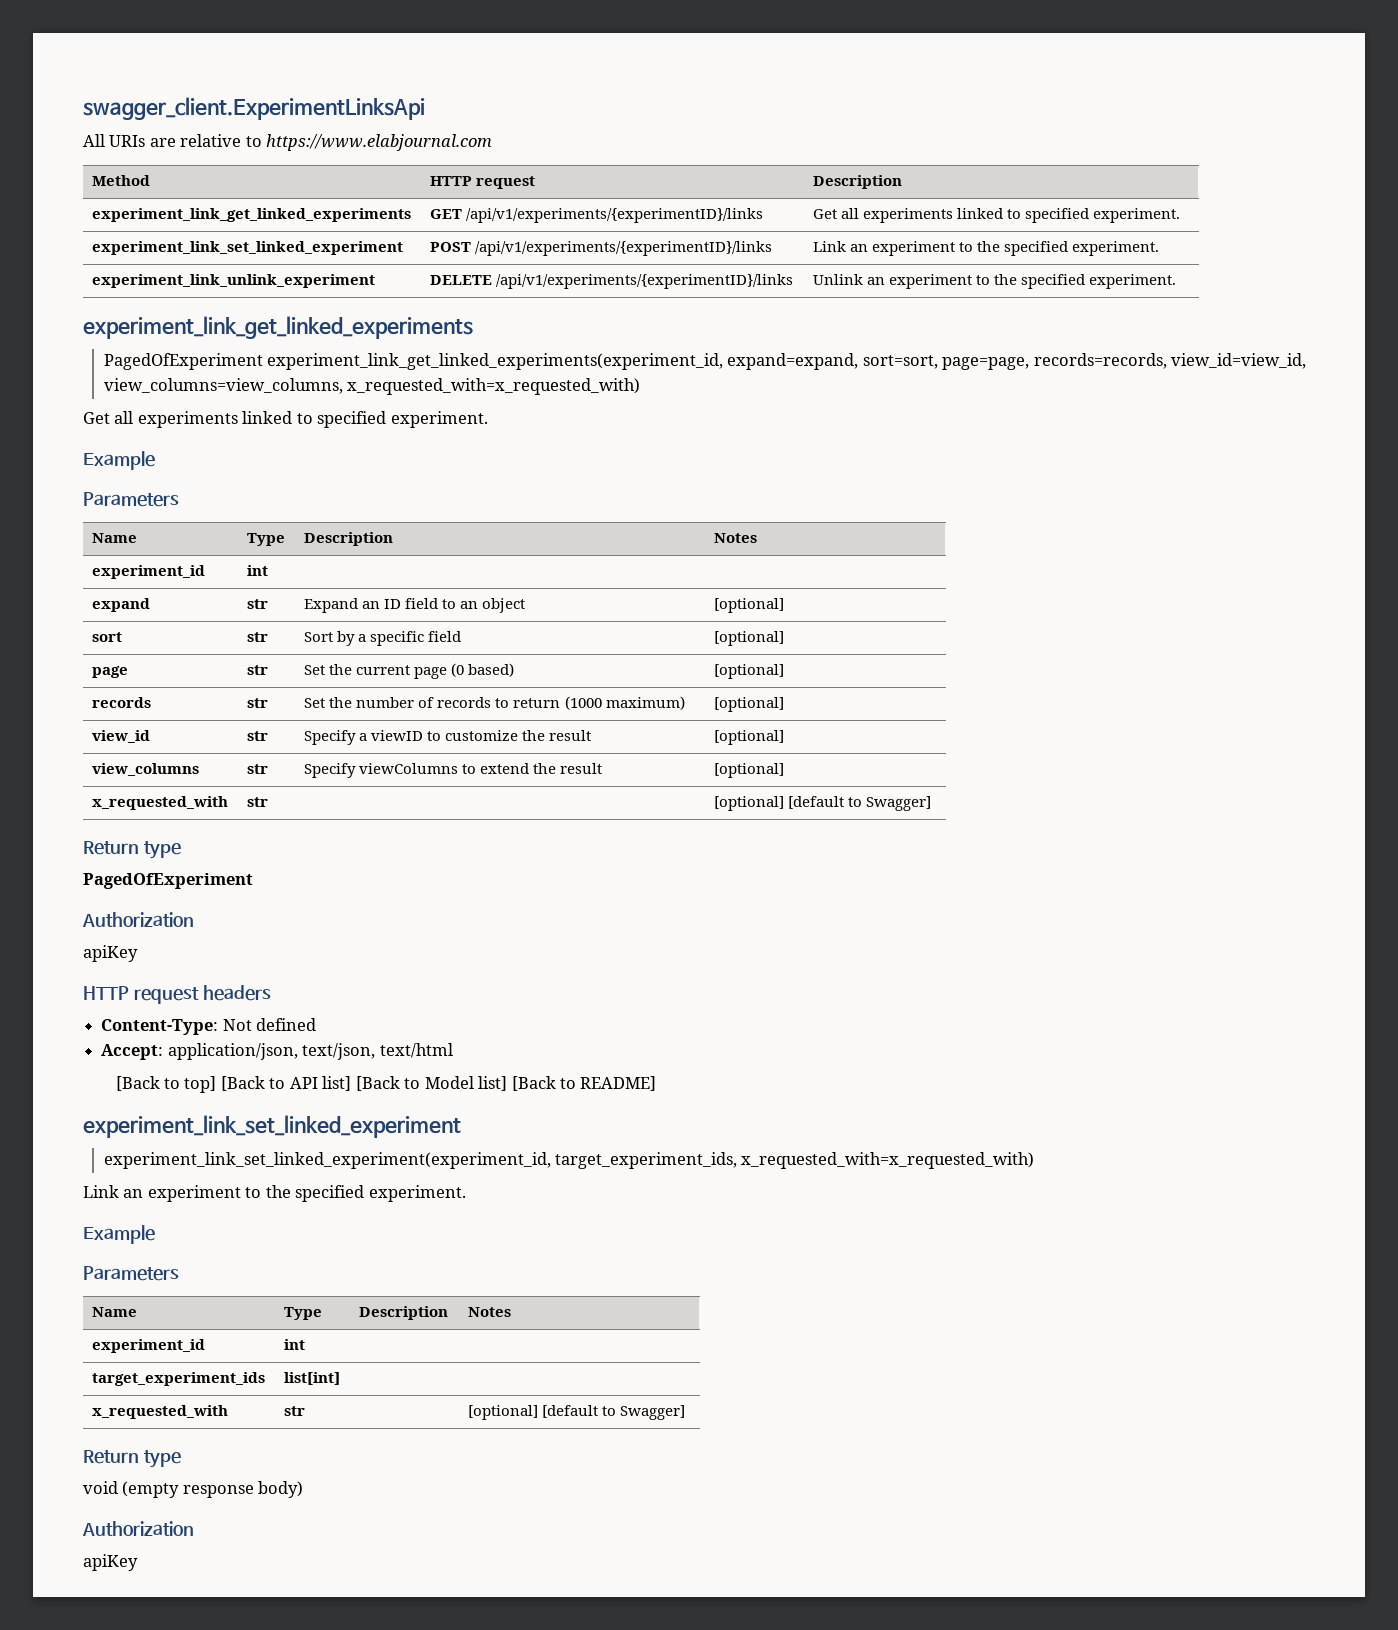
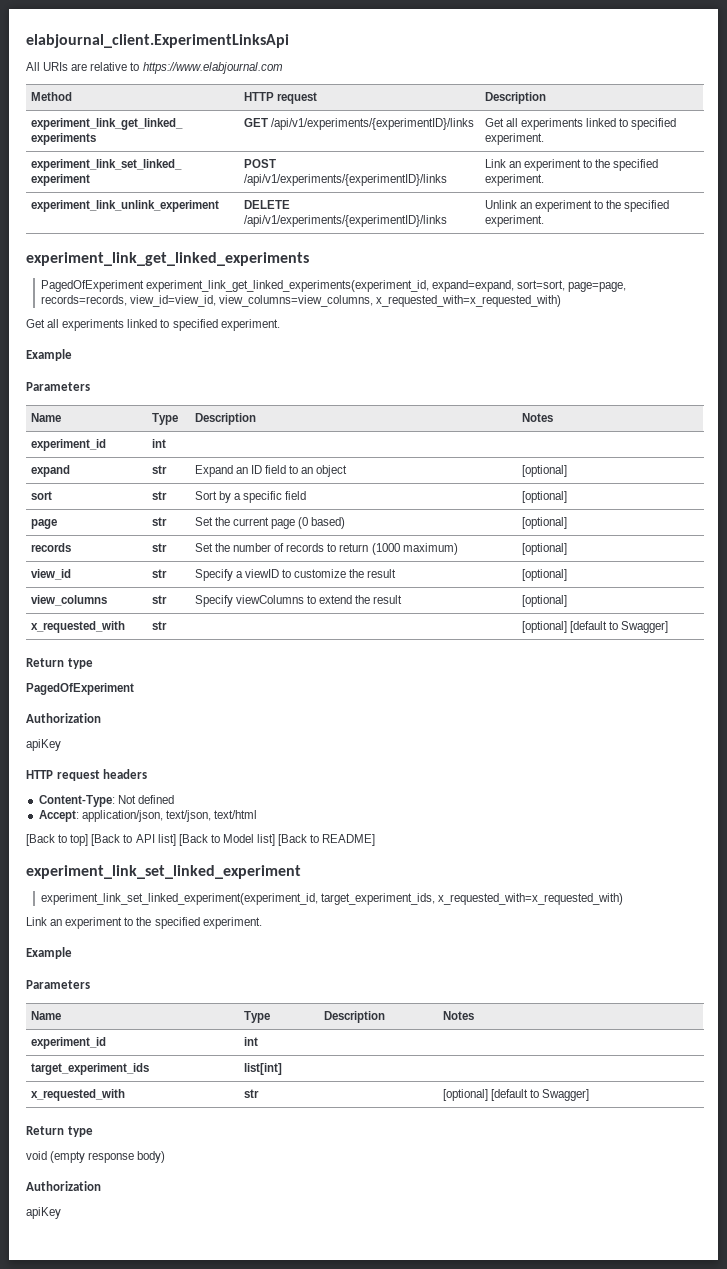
[83,97,425,120] swagger_client.ExperimentLinksApi -> [26,34,289,48] elabjournal_client.ExperimentLinksApi

